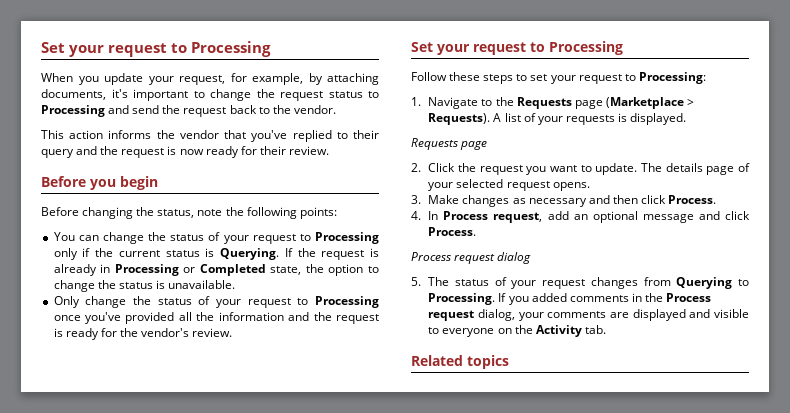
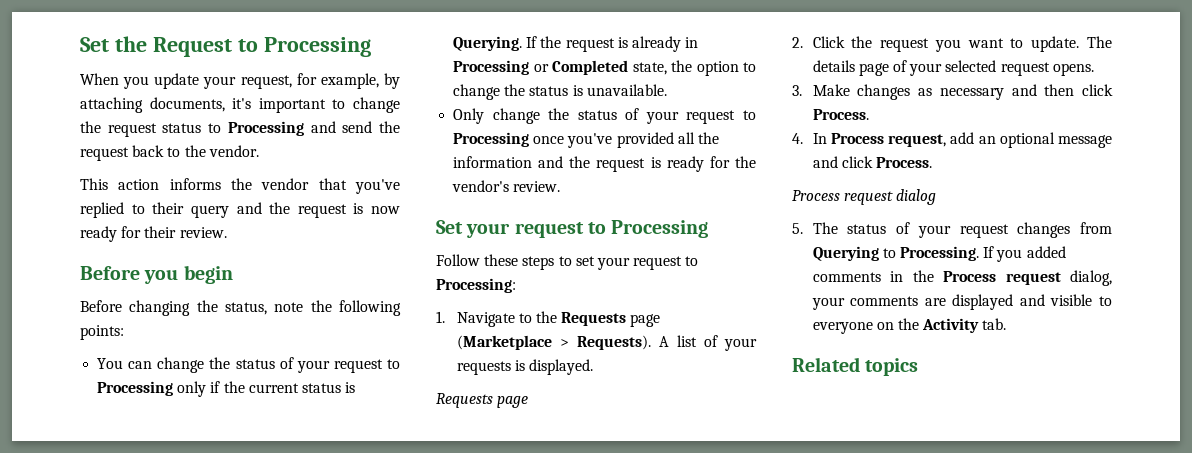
[41,42,167,57] Set your request -> [80,36,232,57] Set the Request

